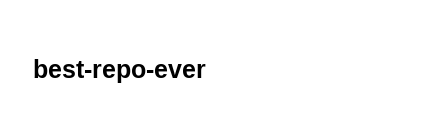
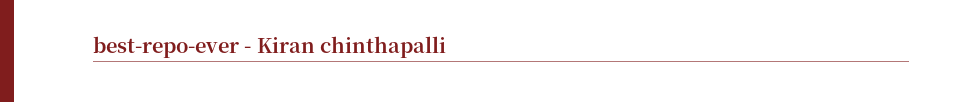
(206, 71) none -> [244,36,447,58] - Kiran chinthapalli

